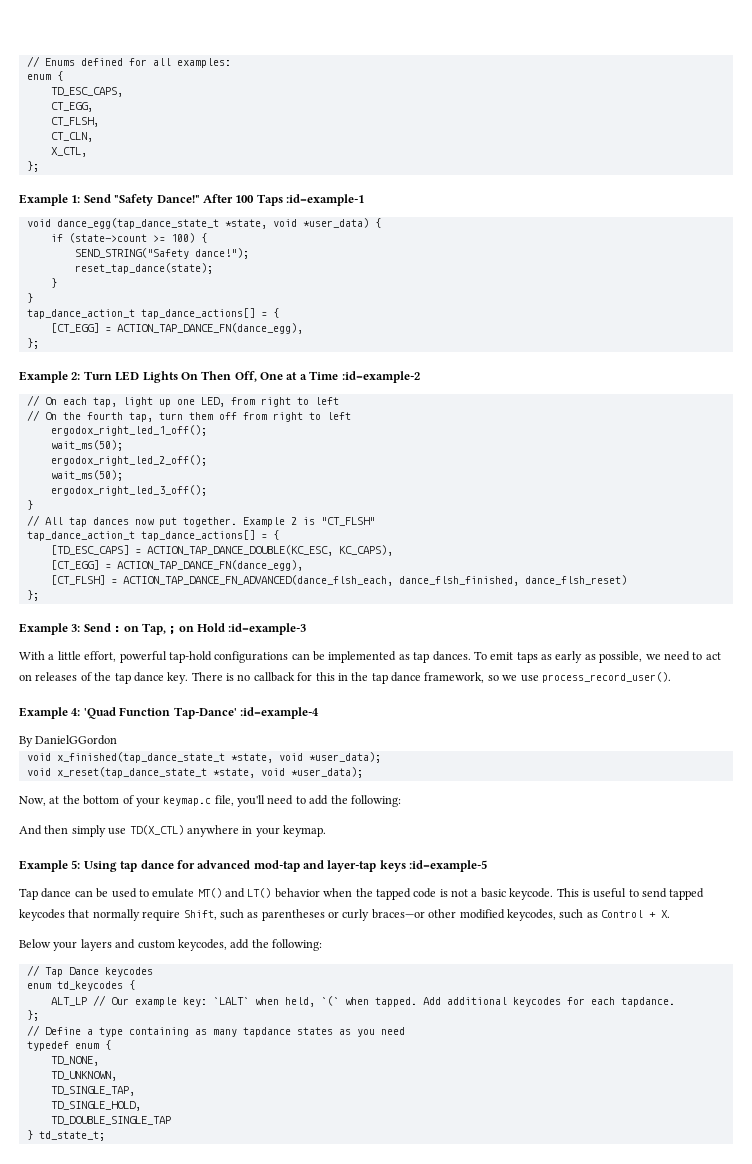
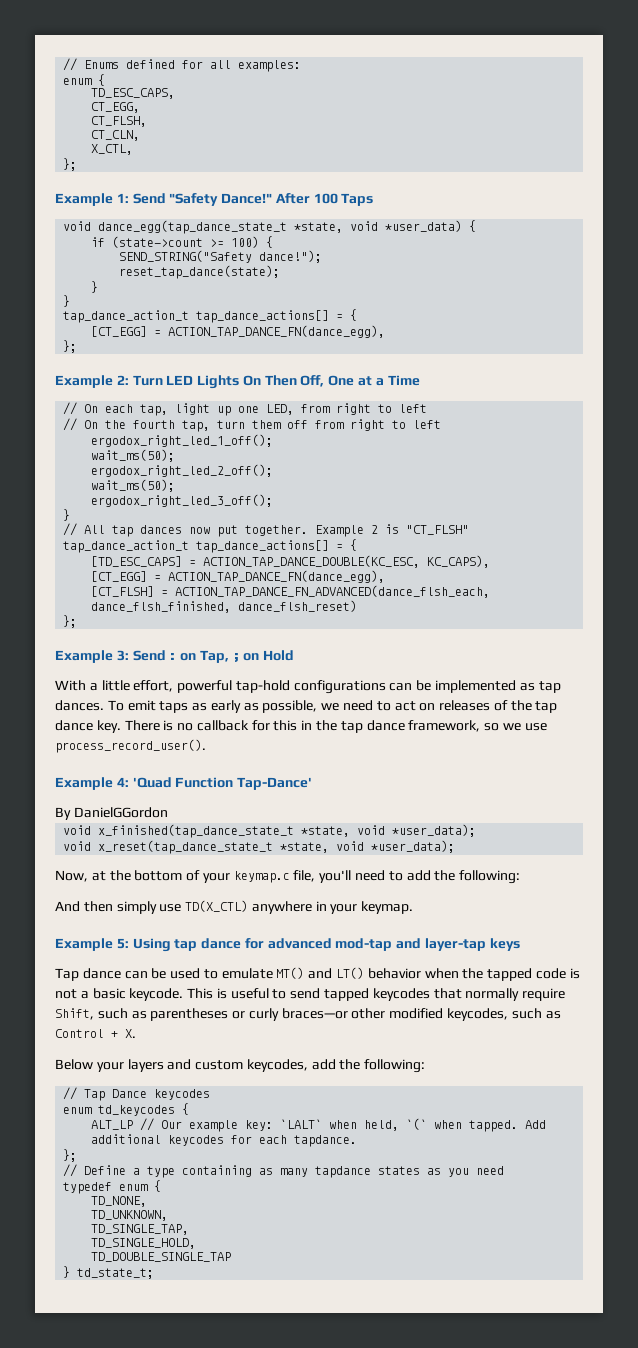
[286,194,364,206] :id=example-1 -> (374, 199) none
[341,371,420,383] :id=example-2 -> (420, 380) none
[228,623,307,635] :id=example-3 -> (295, 655) none
[239,707,319,719] :id=example-4 -> (313, 783) none
[409,860,488,872] :id=example-5 -> (520, 944) none

